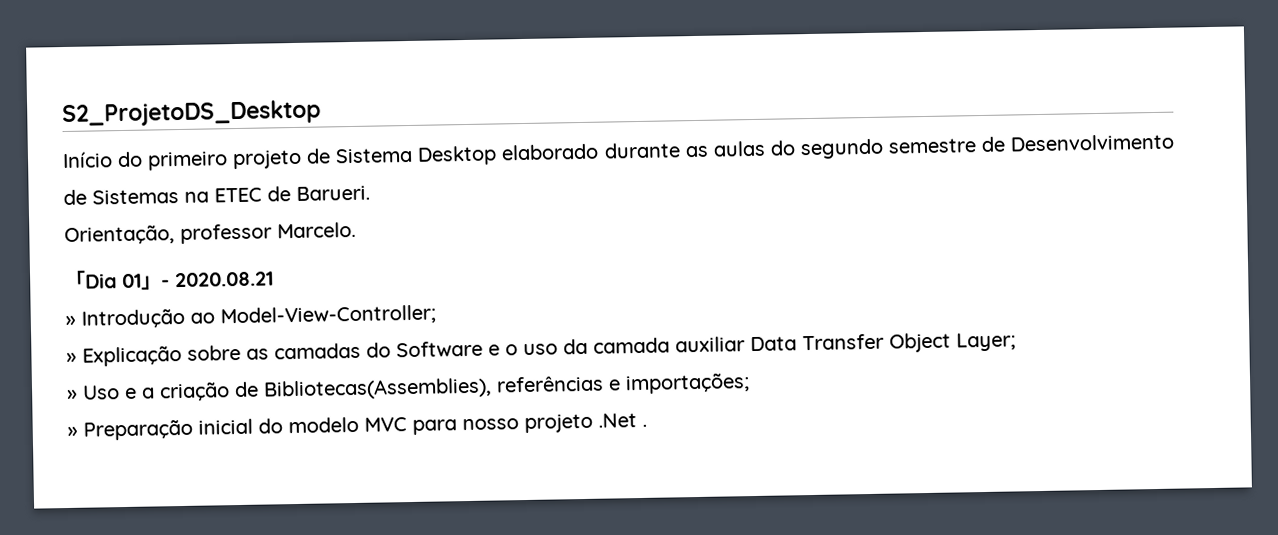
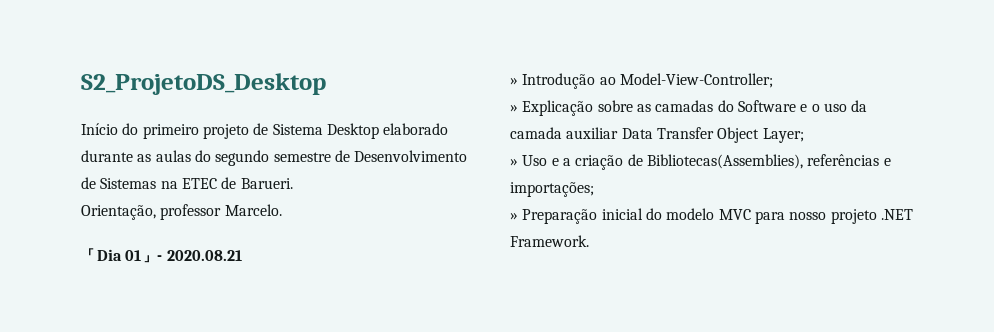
[598,413,647,428] .Net . -> [880,209,913,220] [510,235,589,247] .NET Framework.

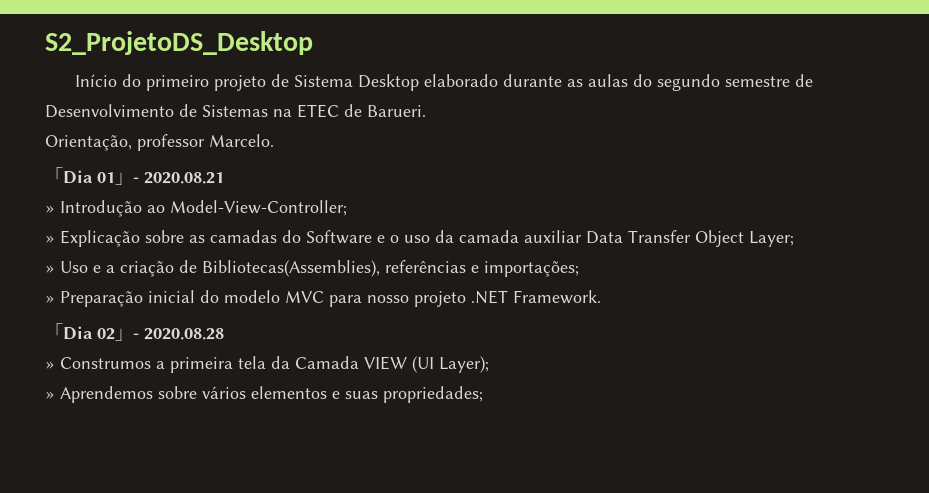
(589, 241) none -> [45,323,224,341] [45,356,489,373] [45,386,483,403] // 「Dia 02」- 2020.08.28 // » Construmos a primeira tela da Camada VIEW (UI Layer); // » Aprendemos sobre vários elementos e suas propriedades;

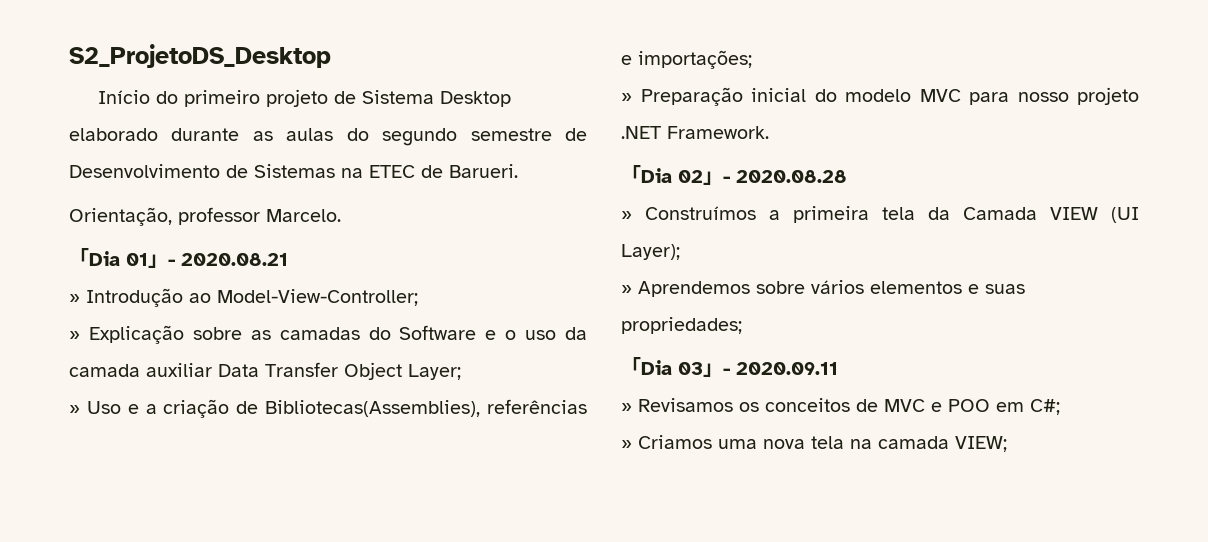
[60,357,151,369] Construmos -> [645,206,756,220] Construímos
(483, 394) none -> [621,357,838,377] [621,398,1060,415] [621,435,1007,452] // 「Dia 03」- 2020.09.11 // » Revisamos os conceitos de MVC e POO em C#; // » Criamos uma nova tela na camada VIEW;

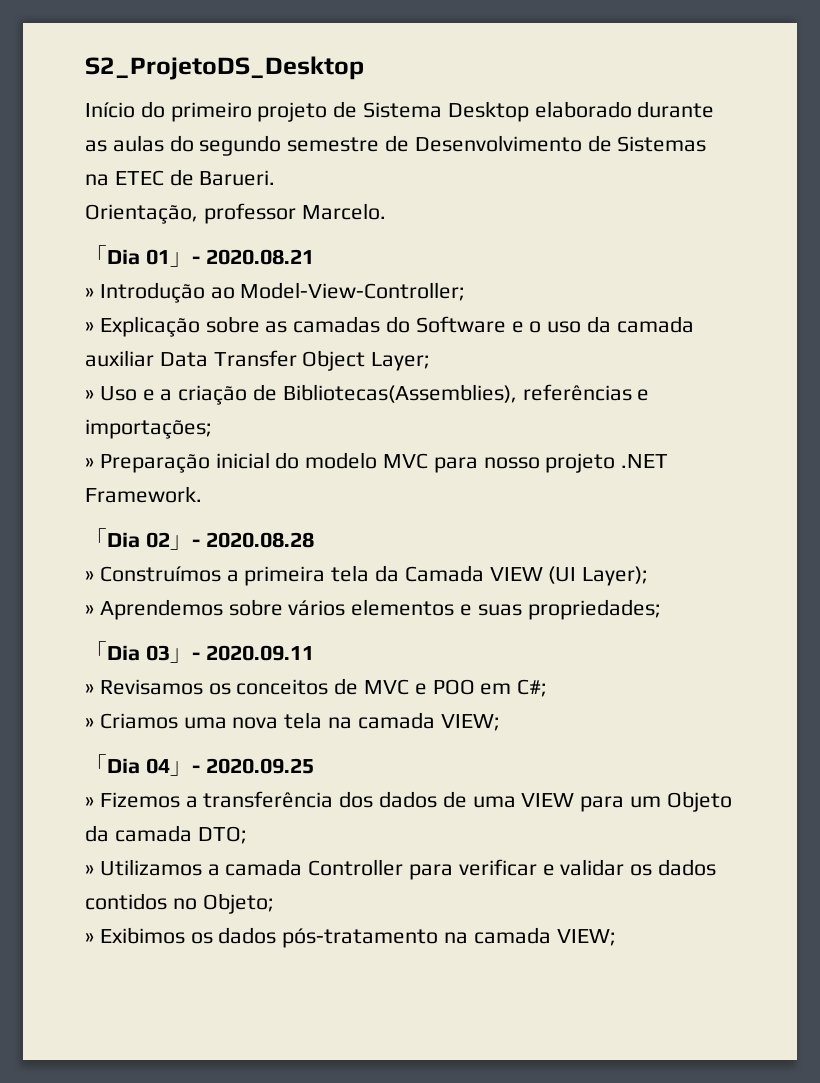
(1007, 444) none -> [85,754,314,776] [85,791,732,812] [85,825,247,844] [85,859,717,880] [85,893,274,914] [85,927,616,948] // 「Dia 04」- 2020.09.25 // » Fizemos a transferência dos dados de uma VIEW para um Objeto da camada DTO; // » Utilizamos a camada Controller para verificar e validar os dados contidos no Objeto; // » Exibimos os dados pós-tratamento na camada VIEW;

